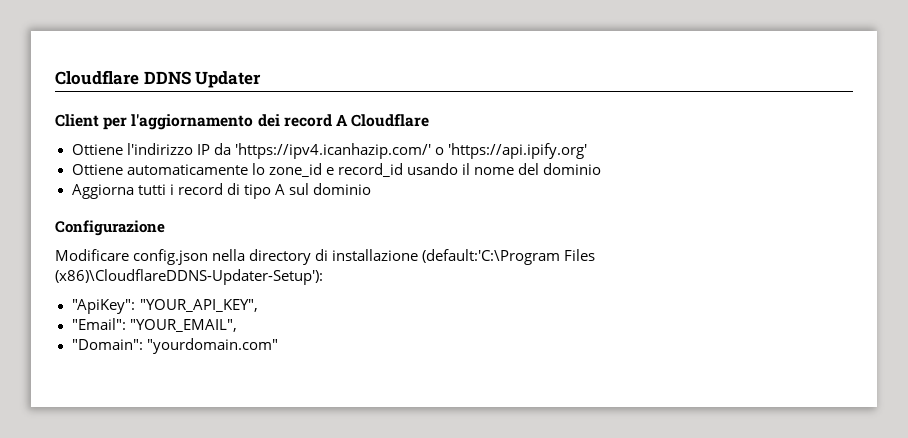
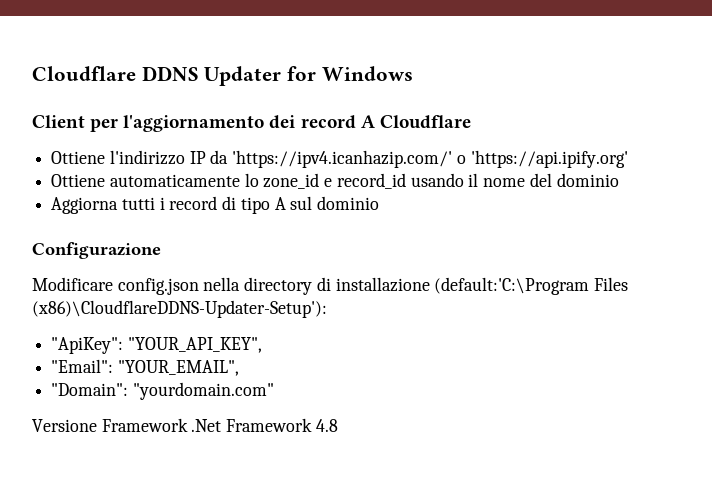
(262, 79) none -> [287,66,413,81] for Windows
(278, 346) none -> [32,418,338,432] // Versione Framework .Net Framework 4.8

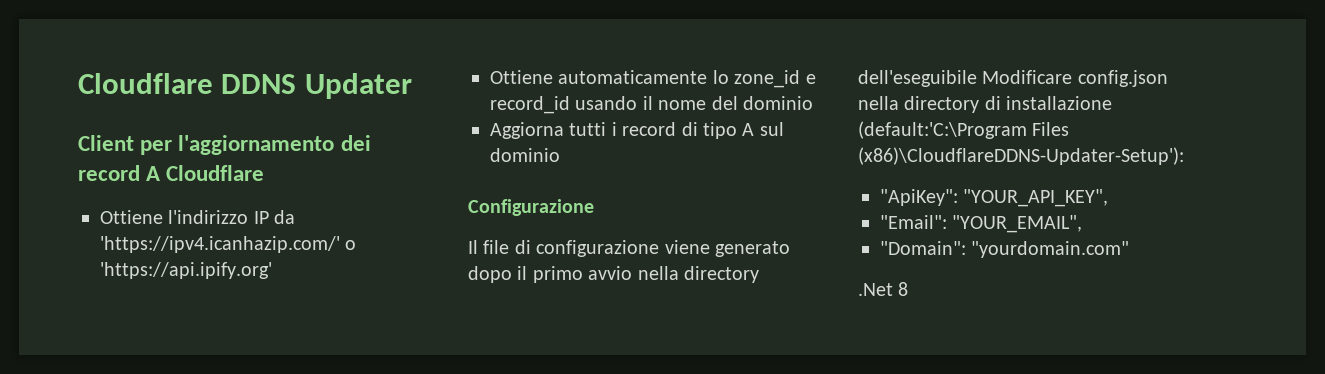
[287,66,413,81] for Windows -> (412, 86) none
(161, 250) none -> [468,240,790,257] [468,266,759,283] [858,70,977,87] Il file di configurazione viene generato dopo il primo avvio nella directory dell'eseguibile
[32,418,338,432] Versione Framework .Net Framework 4.8 -> [858,282,909,296] .Net 8

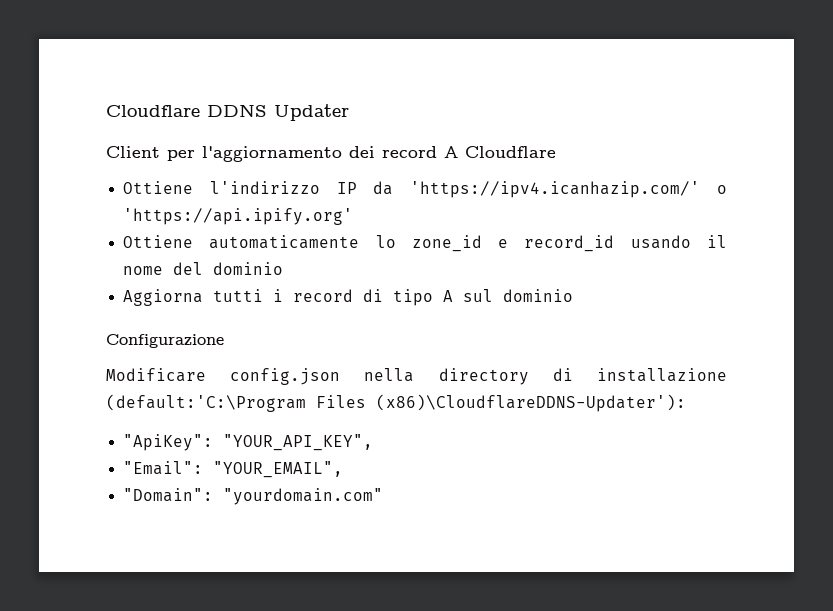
[468,240,790,257] [468,266,759,283] [858,70,977,87] Il file di configurazione viene generato dopo il primo avvio nella directory dell'eseguibile -> (224, 341) none
[858,147,1184,165] (x86)\CloudflareDDNS-Updater-Setup'): -> [376,394,686,412] (x86)\CloudflareDDNS-Updater'):
[858,282,909,296] // .Net 8 -> (384, 496) none

